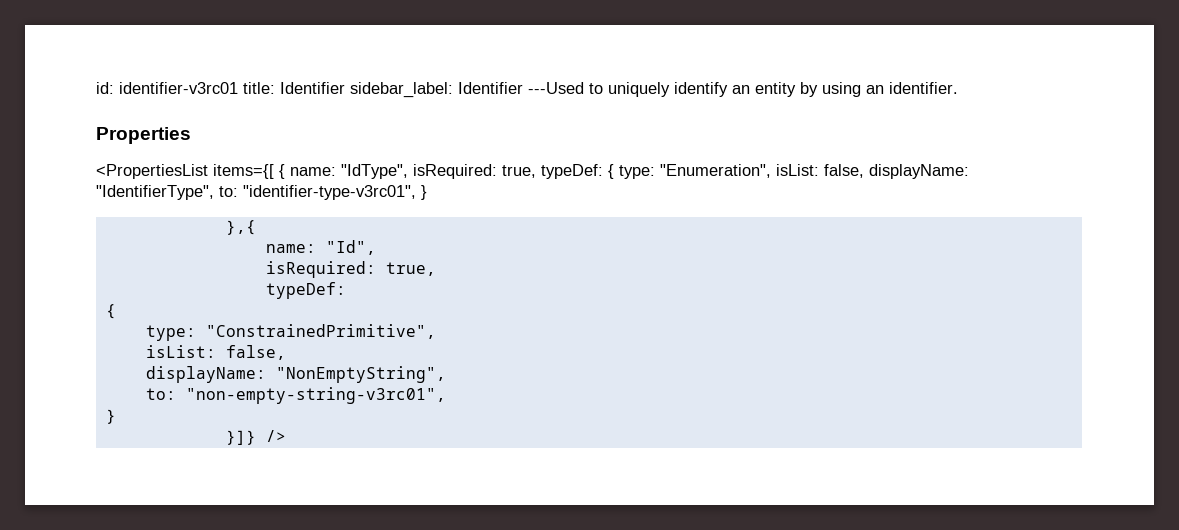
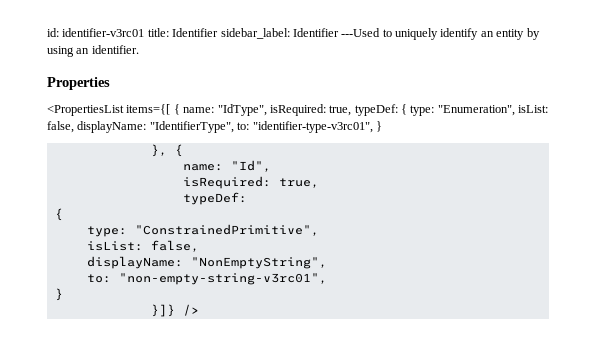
[225,220,256,235] },{ -> [150,144,183,157] }, {

